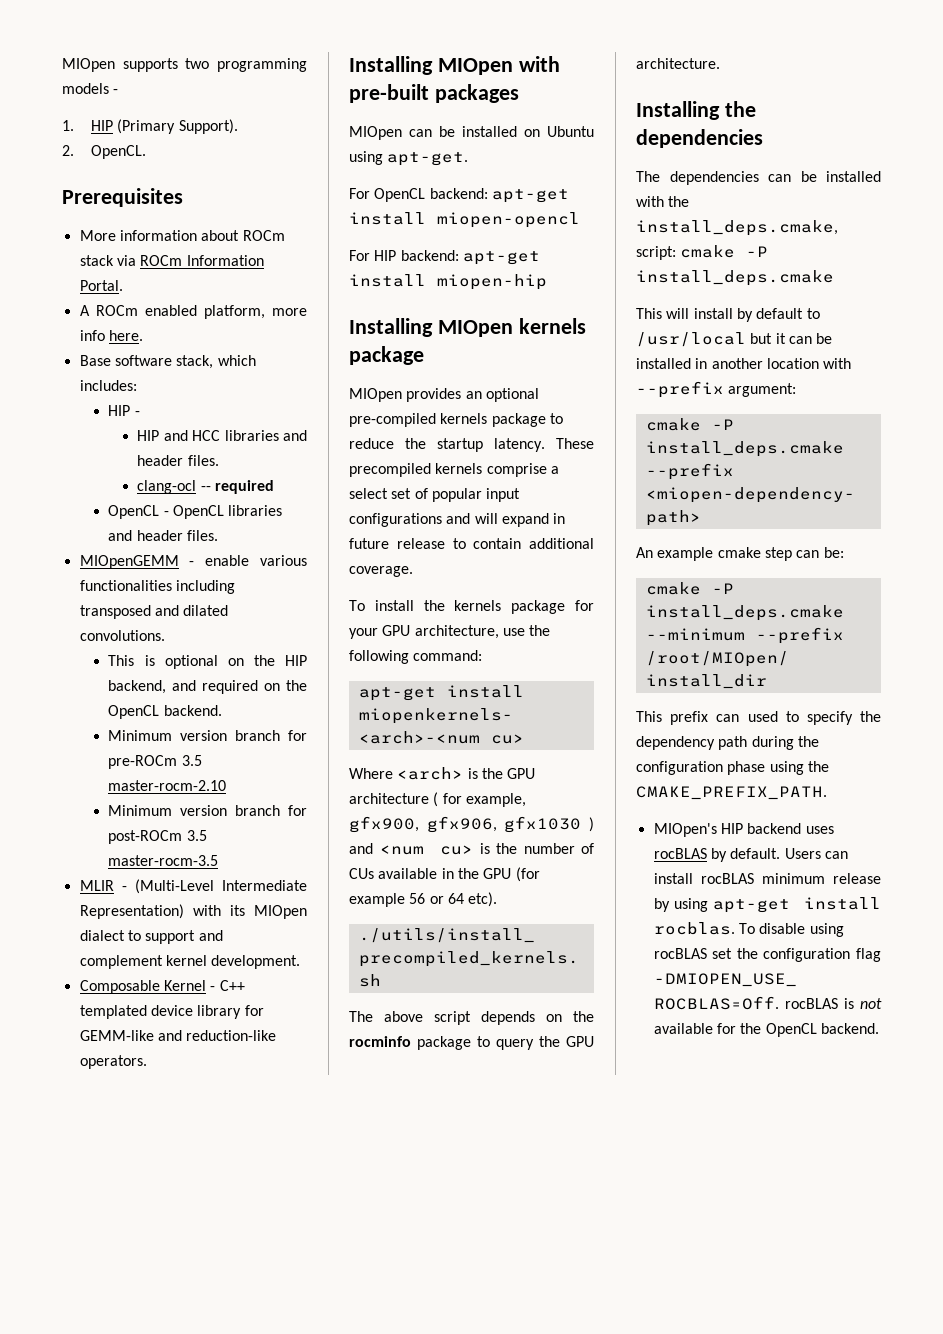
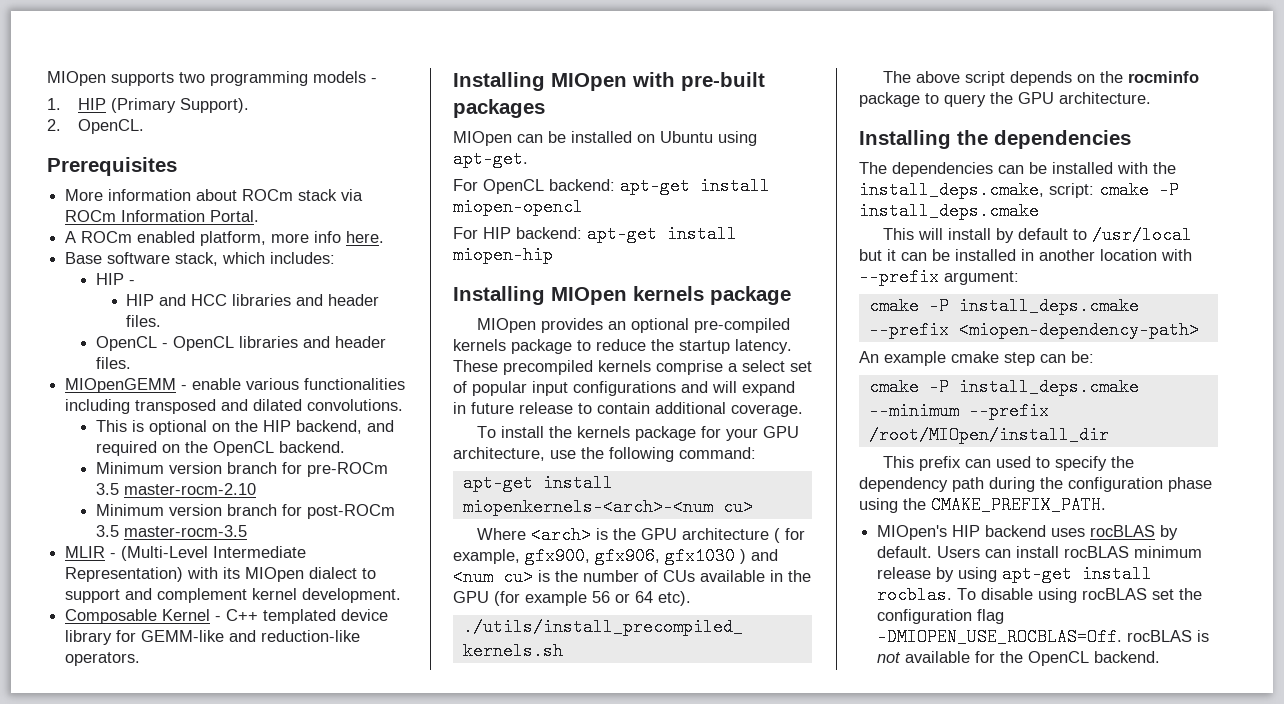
[137,480,274,494] // clang-ocl -- required -> (162, 321) none

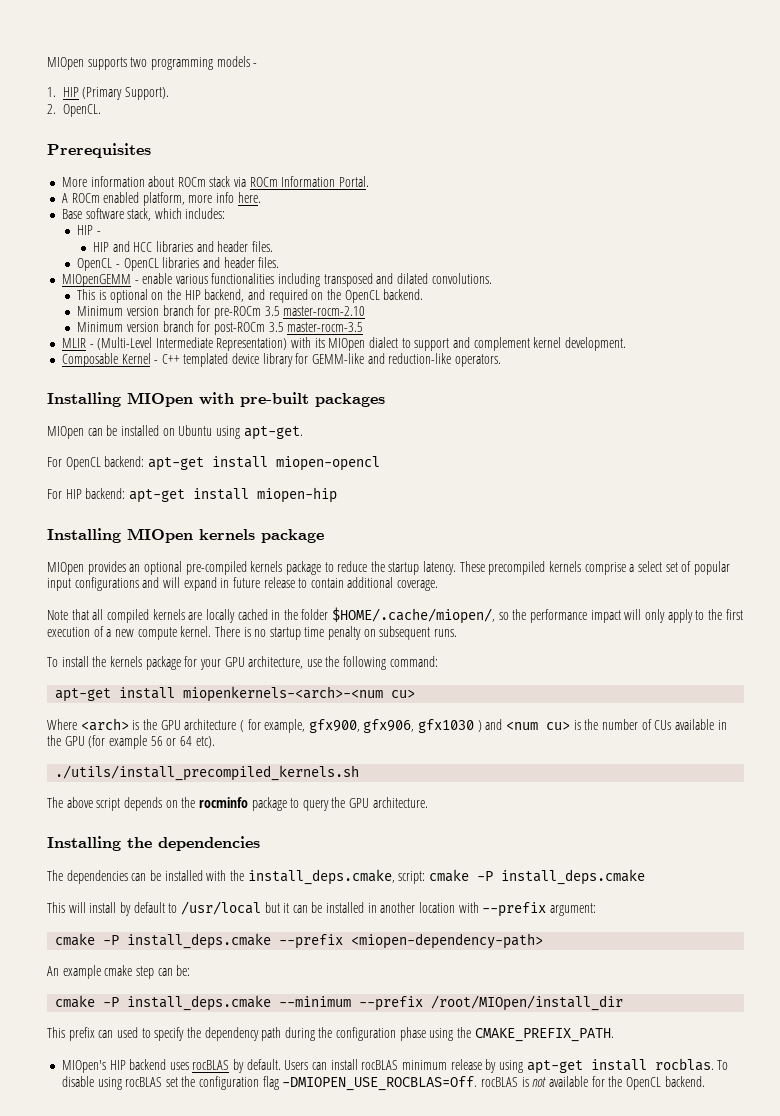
(803, 410) none -> [47,607,743,624] [47,626,458,640] // Note that all compiled kernels are locally cached in the folder $HOME/.cache/miopen/, so the performance impact will only apply to the first execution of a new compute kernel. There is no startup time penalty on subsequent runs.

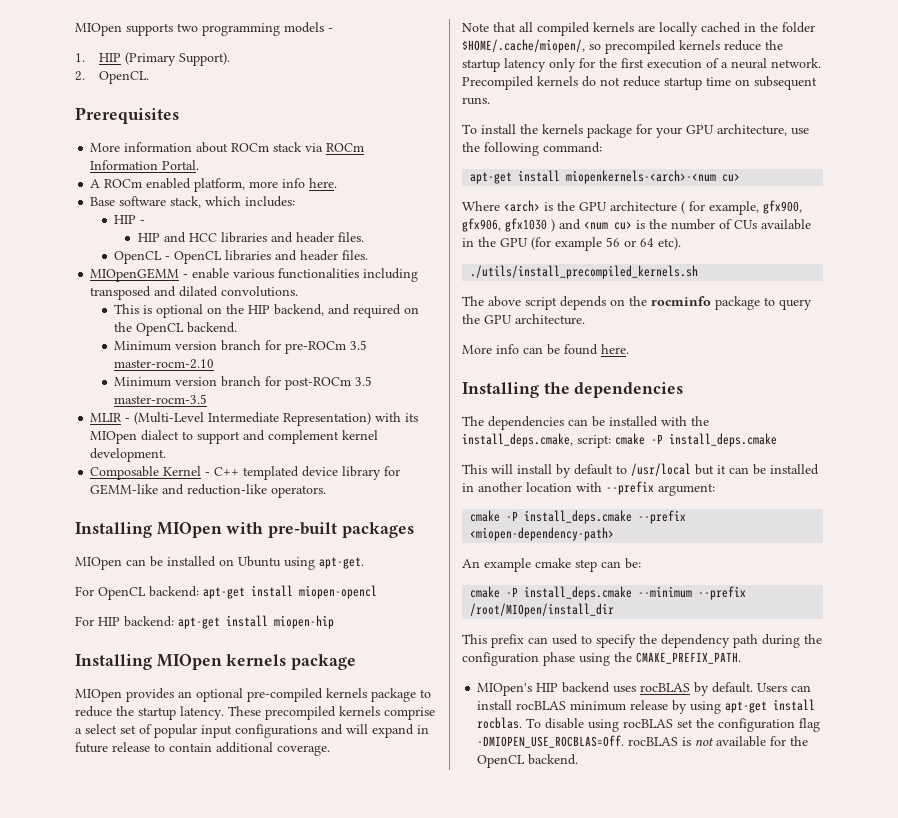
[512,609,705,623] the performance impact will only apply to -> [605,40,783,54] [462,58,595,72] precompiled kernels reduce the startup latency only for
[114,626,267,640] new compute kernel. There is no -> [731,58,821,69] [462,76,660,90] neural network. Precompiled kernels do not reduce
[328,626,362,640] penalty -> (731, 81) none
(428, 802) none -> [462,344,629,355] // More info can be found here.

